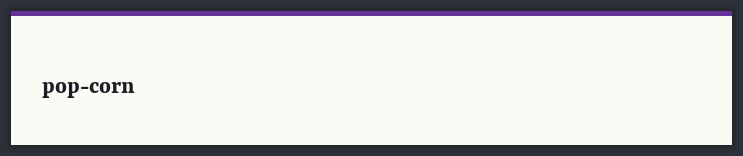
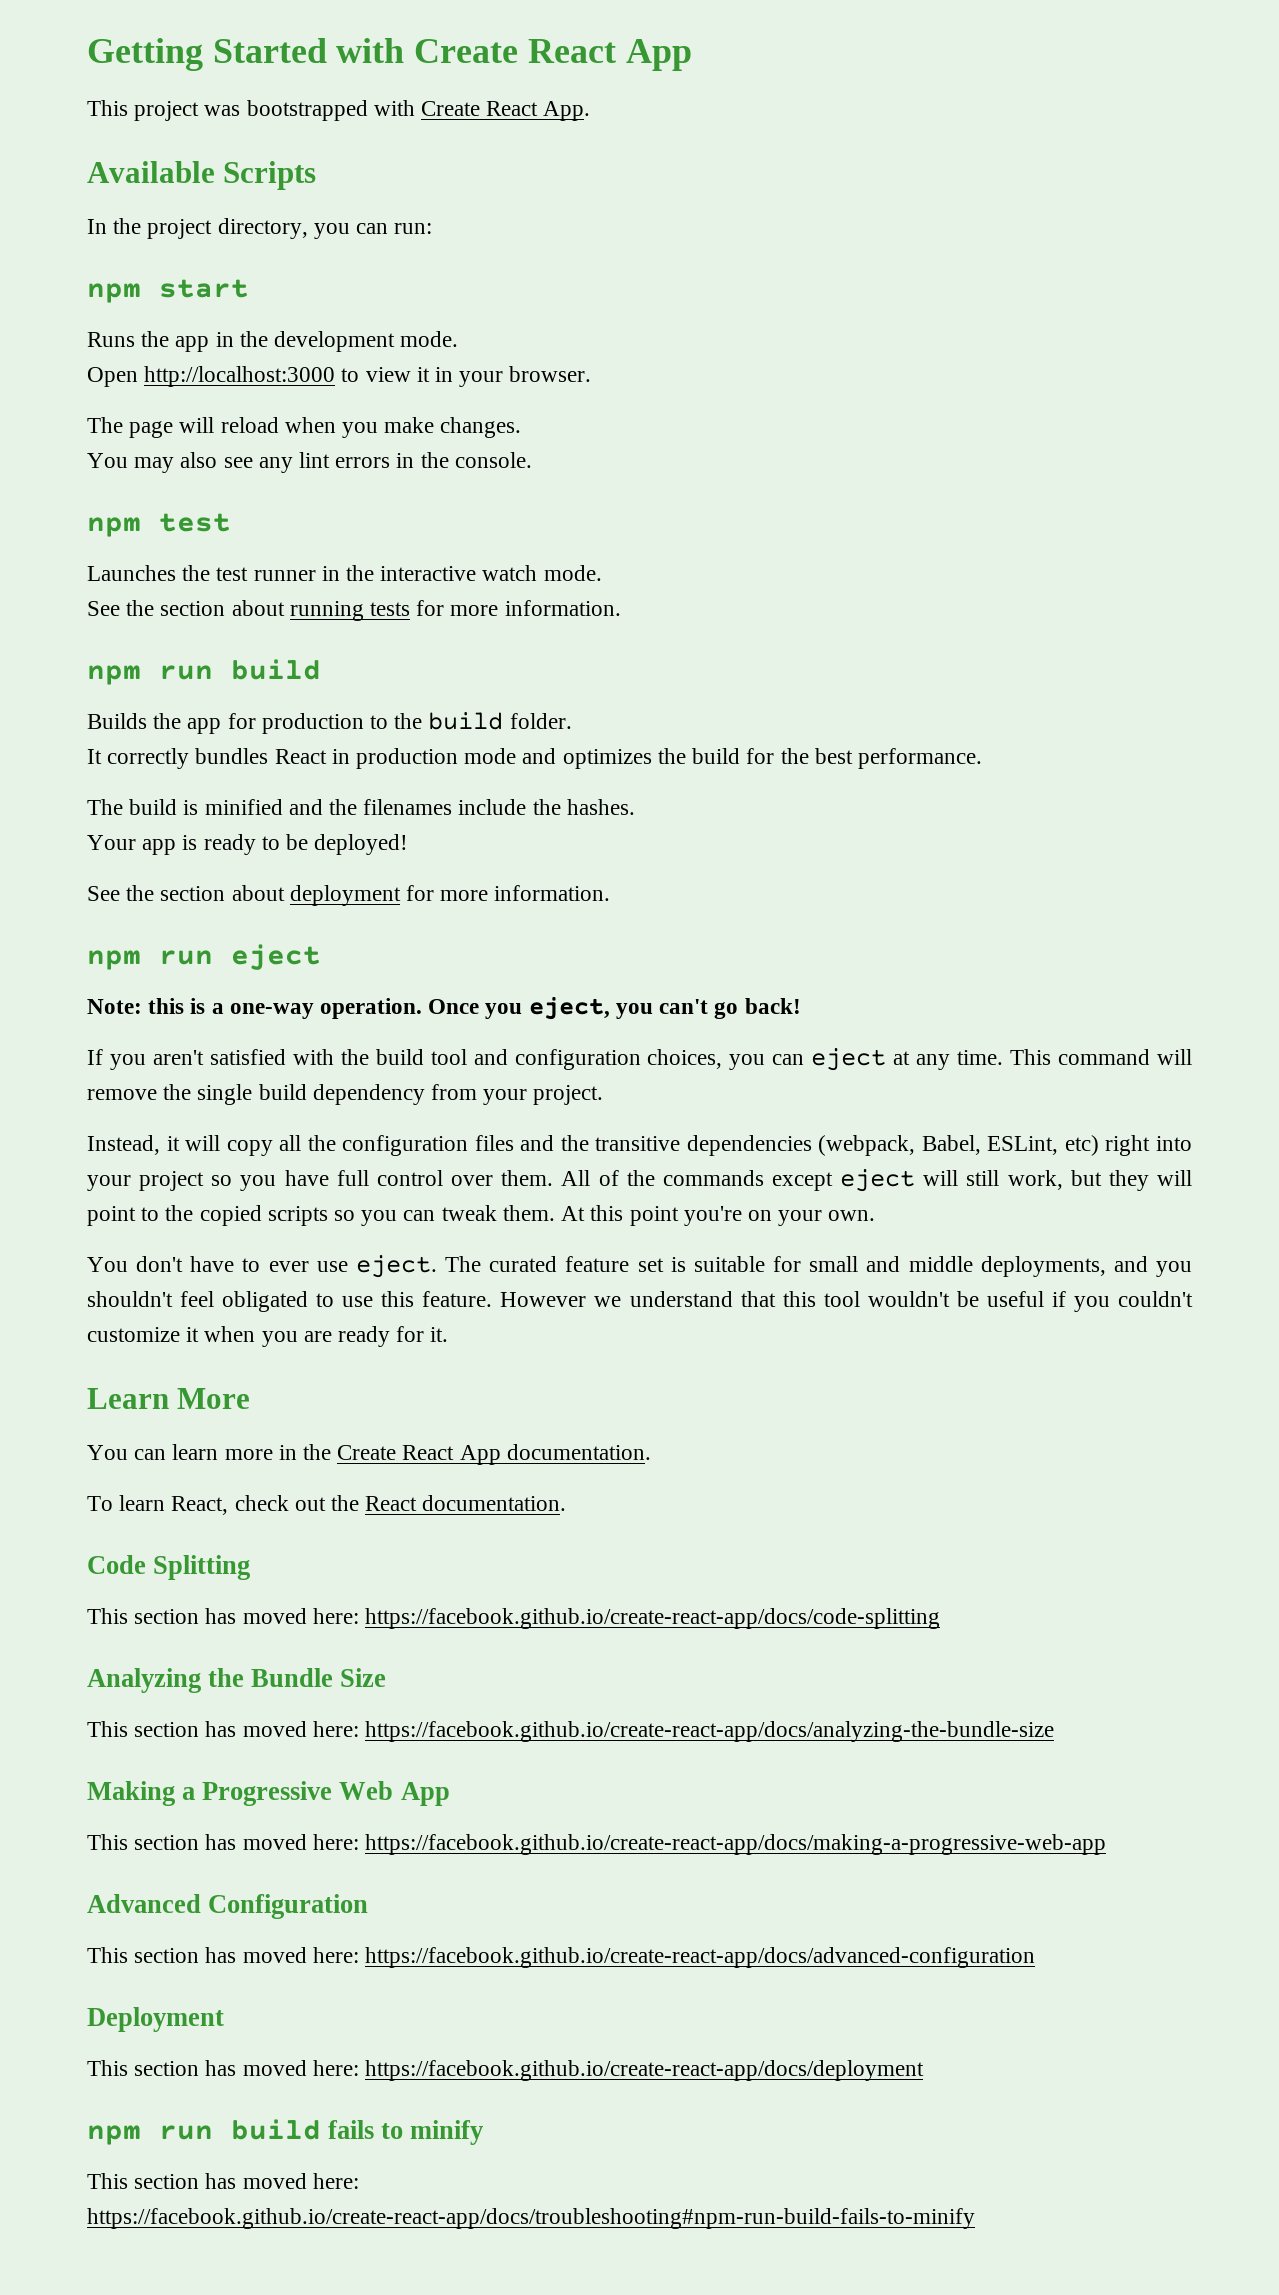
[42,82,135,98] pop-corn -> [87,38,692,71] [87,100,591,121] [87,161,317,190] [87,218,433,239] [87,279,249,303] [87,331,459,352] [87,366,592,387] [87,417,522,438] [87,452,532,473] [87,513,231,537] [87,565,602,581] [87,600,621,621] [87,659,321,685] [87,712,572,734] [87,748,982,769] [87,799,635,815] [87,834,409,855] [87,885,611,906] [87,944,321,970] [87,997,801,1020] [87,1048,1192,1071] [87,1084,604,1105] [87,1135,1192,1156] [87,1169,1192,1192] [87,1205,876,1226] [87,1255,1192,1278] [87,1291,1193,1312] [87,1326,449,1347] [87,1388,251,1409] [87,1444,651,1465] [87,1495,567,1515] [87,1555,251,1580] [87,1608,941,1629] [87,1668,387,1693] [87,1721,1055,1742] [87,1781,450,1806] [87,1834,1107,1855] [87,1894,369,1919] [87,1947,1036,1968] [87,2007,224,2032] [87,2060,925,2081] [87,2119,484,2145] [87,2173,359,2189] [87,2208,975,2229] Getting Started with Create React App // This project was bootstrapped with Create React App. // Available Scripts // In the project directory, you can run: // npm start // Runs the app in the development mode. // Open http://localhost:3000 to view it in your browser. // The page will reload when you make changes. // You may also see any lint errors in the console. // npm test // Launches the test runner in the interactive watch mode. // See the section about running tests for more information. // npm run build // Builds the app for production to the build folder. // It correctly bundles React in production mode and optimizes the build for the best performance. // The build is minified and the filenames include the hashes. // Your app is ready to be deployed! // See the section about deployment for more information. // npm run eject // Note: this is a one-way operation. Once you eject, you can't go back! // If you aren't satisfied with the build tool and configuration choices, you can eject at any time. This command will remove the single build dependency from your project. // Instead, it will copy all the configuration files and the transitive dependencies (webpack, Babel, ESLint, etc) right into your project so you have full control over them. All of the commands except eject will still work, but they will point to the copied scripts so you can tweak them. At this point you're on your own. // You don't have to ever use eject. The curated feature set is suitable for small and middle deployments, and you shouldn't feel obligated to use this feature. However we understand that this tool wouldn't be useful if you couldn't customize it when you are ready for it. // Learn More // You can learn more in the Create React App documentation. // To learn React, check out the React documentation. // Code Splitting // This section has moved here: https://facebook.github.io/create-react-app/docs/code-splitting // Analyzing the Bundle Size // This section has moved here: https://facebook.github.io/create-react-app/docs/analyzing-the-bundle-size // Making a Progressive Web App // This section has moved here: https://facebook.github.io/create-react-app/docs/making-a-progressive-web-app // Advanced Configuration // This section has moved here: https://facebook.github.io/create-react-app/docs/advanced-configuration // Deployment // This section has moved here: https://facebook.github.io/create-react-app/docs/deployment // npm run build fails to minify // This section has moved here: https://facebook.github.io/create-react-app/docs/troubleshooting#npm-run-build-fails-to-minify

